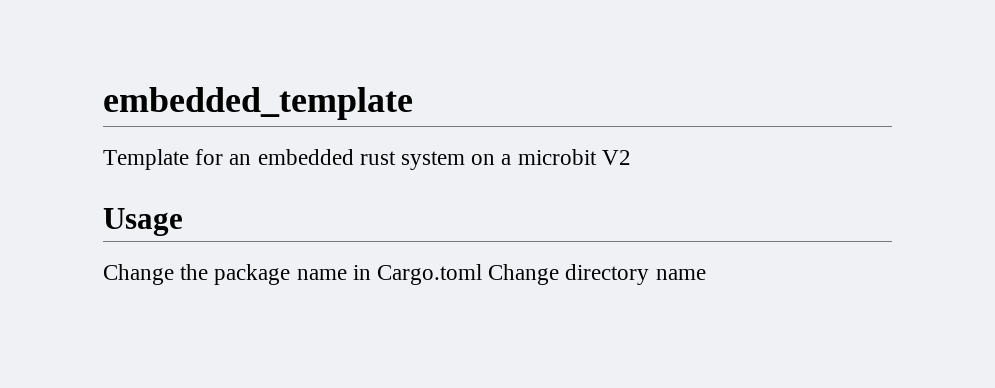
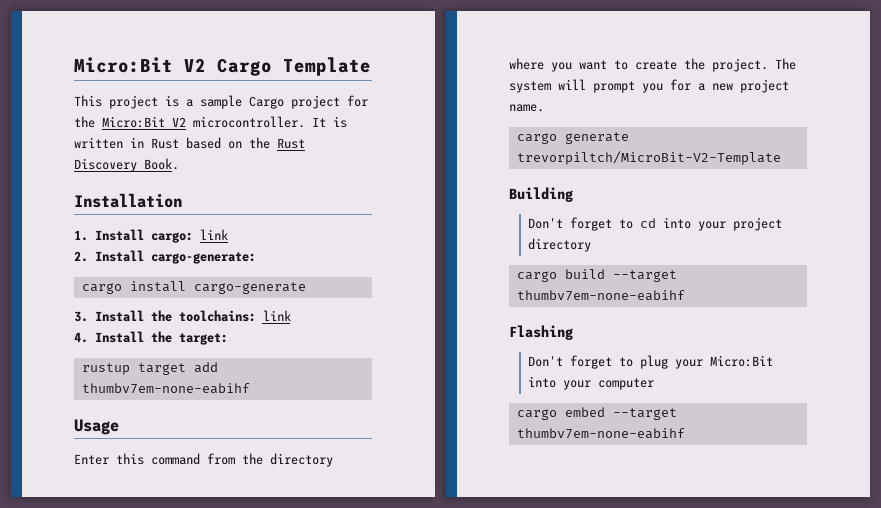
[103,87,413,120] [103,149,631,170] [103,208,183,236] [103,264,706,285] embedded_template // Template for an embedded rust system on a microbit V2 // Usage // Change the package name in Cargo.toml Change directory name -> [74,57,371,76] [74,95,368,109] [74,116,347,128] [74,137,305,149] [74,158,179,172] [74,193,182,208] [74,229,228,243] [74,250,256,264] [81,281,306,294] [74,310,291,322] [74,331,228,345] [81,362,218,375] [81,383,250,394] [74,419,119,435] [74,453,333,467] [509,58,796,72] [509,79,789,93] [509,104,544,112] [516,132,629,144] [516,151,781,165] [509,187,573,202] [527,217,782,231] [527,238,591,252] [516,269,677,282] [516,290,685,301] [509,325,573,340] [527,355,773,369] [527,376,654,390] [516,407,677,420] [516,428,685,439] Micro:Bit V2 Cargo Template // This project is a sample Cargo project for the Micro:Bit V2 microcontroller. It is written in Rust based on the Rust Discovery Book. // Installation // 1. Install cargo: link // 2. Install cargo-generate: // cargo install cargo-generate // 3. Install the toolchains: link // 4. Install the target: // rustup target add thumbv7em-none-eabihf // Usage // Enter this command from the directory where you want to create the project. The system will prompt you for a new project name. // cargo generate trevorpiltch/MicroBit-V2-Template // Building // Don't forget to cd into your project directory // cargo build --target thumbv7em-none-eabihf // Flashing // Don't forget to plug your Micro:Bit into your computer // cargo embed --target thumbv7em-none-eabihf

